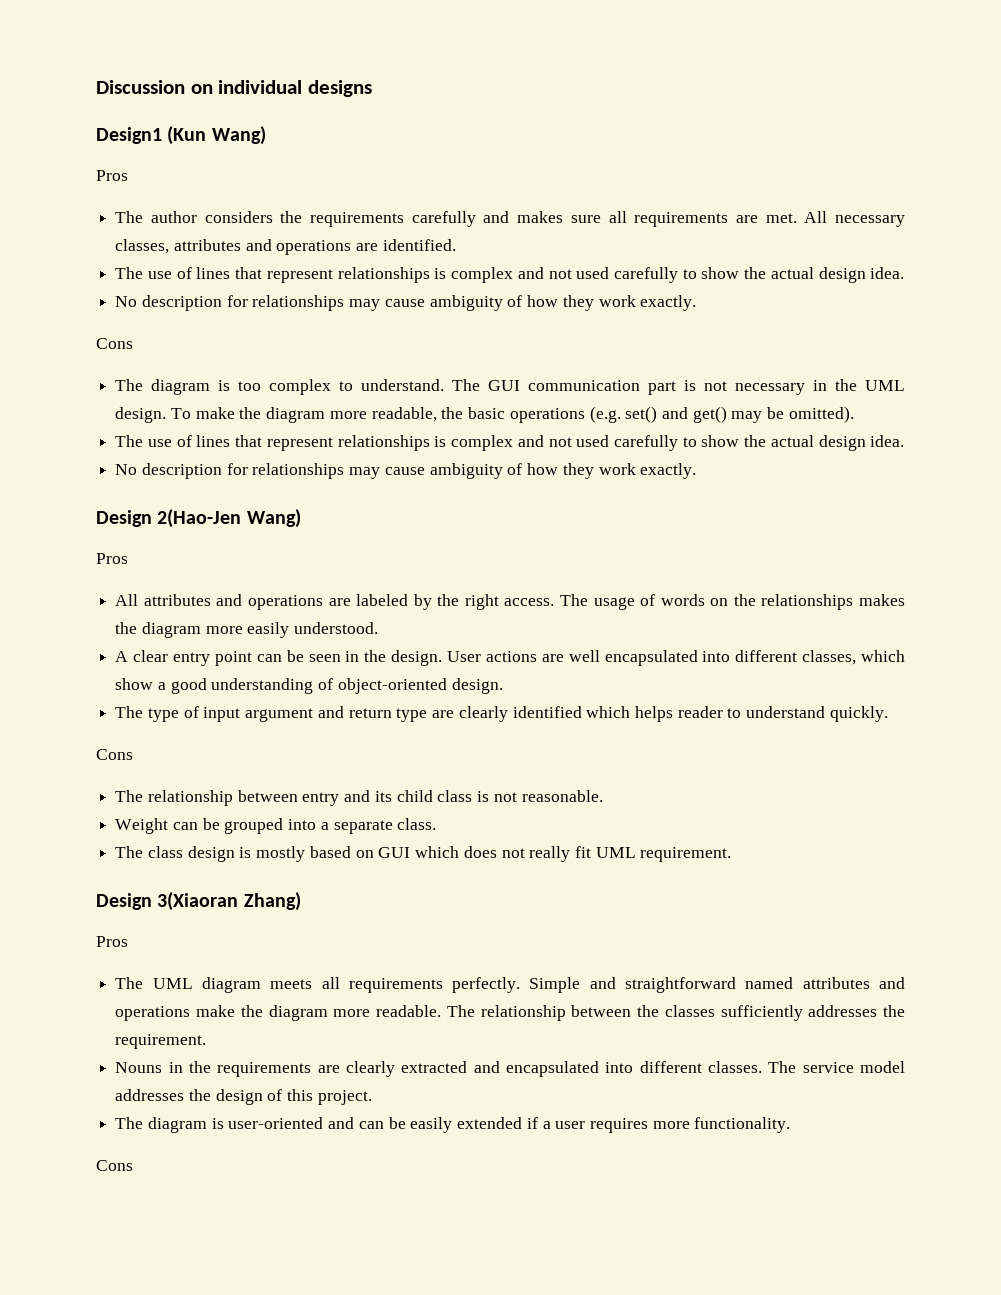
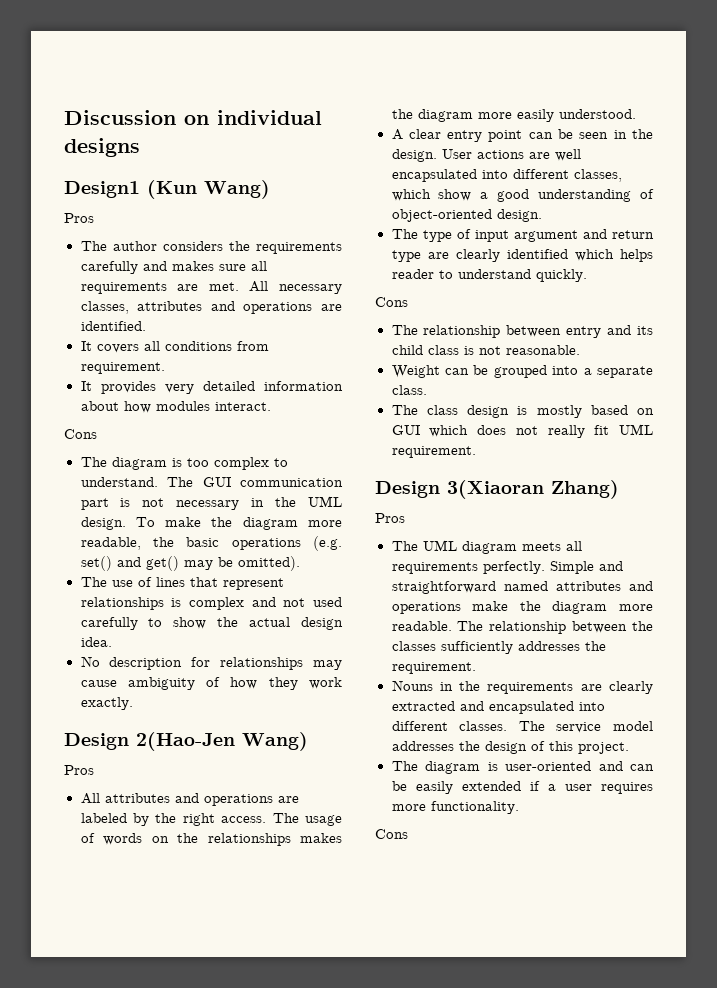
[115,267,905,283] [115,295,697,311] The use of lines that represent relationships is complex and not used carefully to show the actual design idea. // No description for relationships may cause ambiguity of how they work exactly. -> [80,341,269,353] [80,362,165,374] [80,381,343,394] [80,401,271,413] It covers all conditions from requirement. // It provides very detailed information about how modules interact.

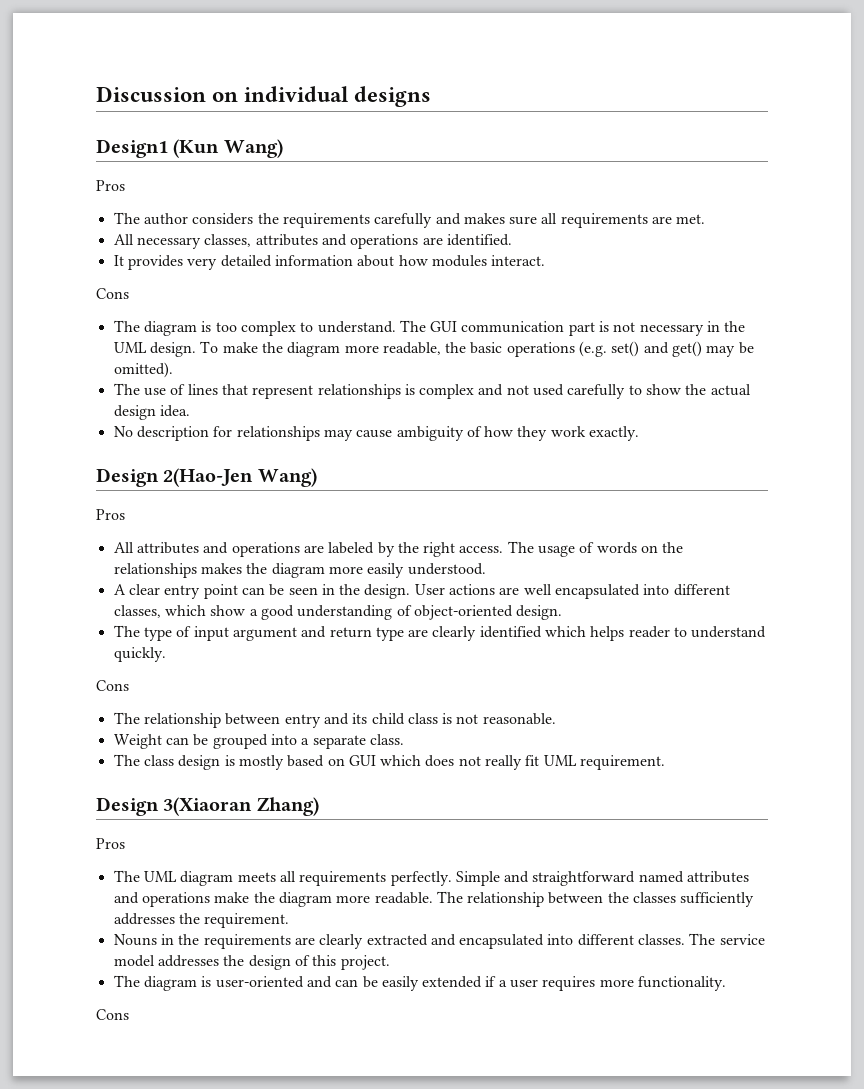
(239, 286) none -> (706, 219) //
[80,341,269,353] [80,362,165,374] // It covers all conditions from requirement. -> (512, 240) none

